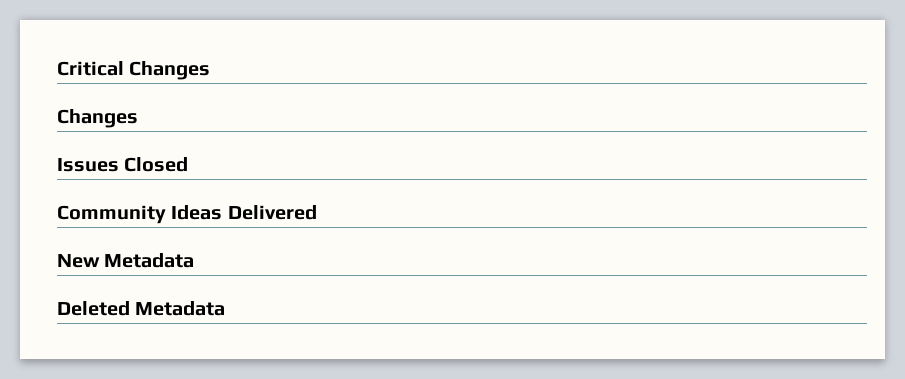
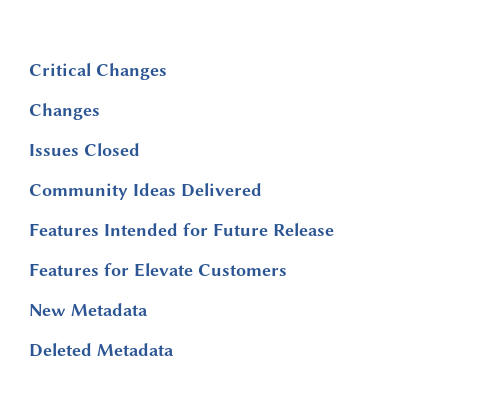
(317, 212) none -> [29,223,334,236] [29,263,287,277] // Features Intended for Future Release // Features for Elevate Customers

